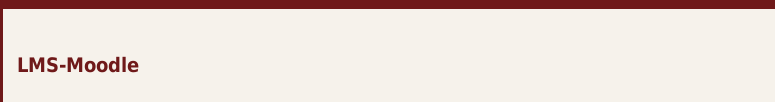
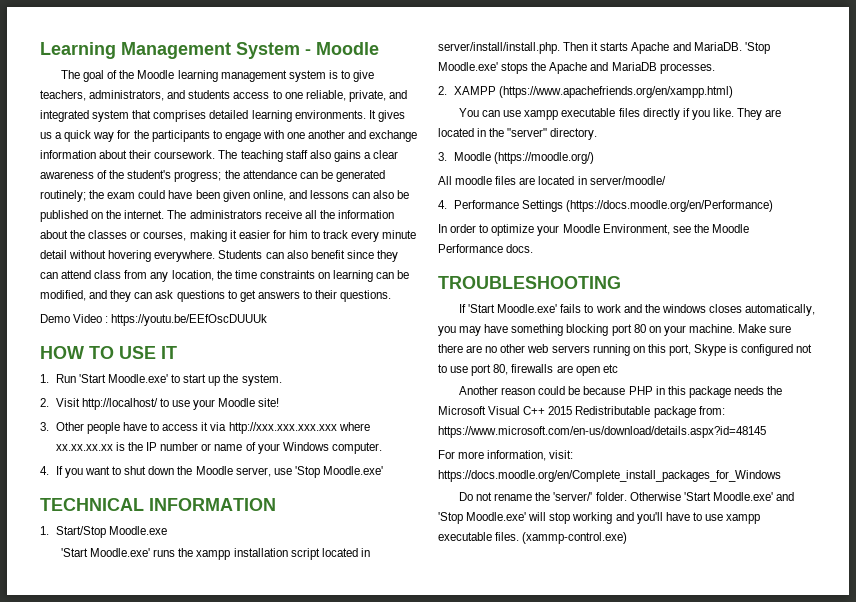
[17,56,139,73] LMS-Moodle -> [40,42,379,59] [61,70,375,82] [40,90,407,102] [40,110,405,122] [40,130,418,142] [40,150,399,162] [40,170,385,182] [40,190,410,202] [40,210,394,222] [40,230,417,242] [40,250,398,262] [40,270,410,282] [40,290,392,302] [40,314,268,326] [40,346,177,359] [40,374,282,386] [40,398,280,410] [40,422,370,434] [55,442,382,454] [40,466,384,478] [40,498,276,511] [40,526,167,538] [61,548,370,560] [438,42,770,54] [438,62,715,74] [438,86,733,98] [459,108,782,120] [438,128,598,140] [438,152,594,164] [438,176,666,185] [438,200,774,212] [438,224,749,236] [438,244,534,253] [438,276,621,289] [459,304,816,316] [438,324,792,336] [438,344,813,356] [438,364,618,376] [459,386,783,398] [438,406,725,418] [438,426,766,438] [438,450,574,461] [438,470,781,482] [459,492,795,501] [438,512,761,524] [438,532,628,544] Learning Management System - Moodle // The goal of the Moodle learning management system is to give teachers, administrators, and students access to one reliable, private, and integrated system that comprises detailed learning environments. It gives us a quick way for the participants to engage with one another and exchange information about their coursework. The teaching staff also gains a clear awareness of the student's progress; the attendance can be generated routinely; the exam could have been given online, and lessons can also be published on the internet. The administrators receive all the information about the classes or courses, making it easier for him to track every minute detail without hovering everywhere. Students can also benefit since they can attend class from any location, the time constraints on learning can be modified, and they can ask questions to get answers to their questions. // Demo Video : https://youtu.be/EEfOscDUUUk // HOW TO USE IT // 1. Run 'Start Moodle.exe' to start up the system. // 2. Visit http://localhost/ to use your Moodle site! // 3. Other people have to access it via http://xxx.xxx.xxx.xxx where xx.xx.xx.xx is the IP number or name of your Windows computer. // 4. If you want to shut down the Moodle server, use 'Stop Moodle.exe' // TECHNICAL INFORMATION // 1. Start/Stop Moodle.exe // 'Start Moodle.exe' runs the xampp installation script located in server/install/install.php. Then it starts Apache and MariaDB. 'Stop Moodle.exe' stops the Apache and MariaDB processes. // 2. XAMPP (https://www.apachefriends.org/en/xampp.html) // You can use xampp executable files directly if you like. They are located in the "server" directory. // 3. Moodle (https://moodle.org/) // All moodle files are located in server/moodle/ // 4. Performance Settings (https://docs.moodle.org/en/Performance) // In order to optimize your Moodle Environment, see the Moodle Performance docs. // TROUBLESHOOTING // If 'Start Moodle.exe' fails to work and the windows closes automatically, you may have something blocking port 80 on your machine. Make sure there are no other web servers running on this port, Skype is configured not to use port 80, firewalls are open etc // Another reason could be because PHP in this package needs the Microsoft Visual C++ 2015 Redistributable package from: https://www.microsoft.com/en-us/download/details.aspx?id=48145 // For more information, visit: https://docs.moodle.org/en/Complete_install_packages_for_Windows // Do not rename the 'server/' folder. Otherwise 'Start Moodle.exe' and 'Stop Moodle.exe' will stop working and you'll have to use xampp executable files. (xammp-control.exe)

